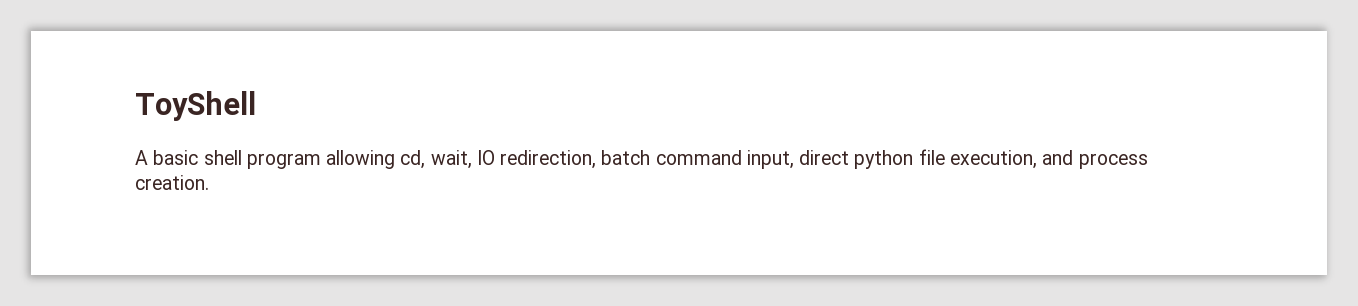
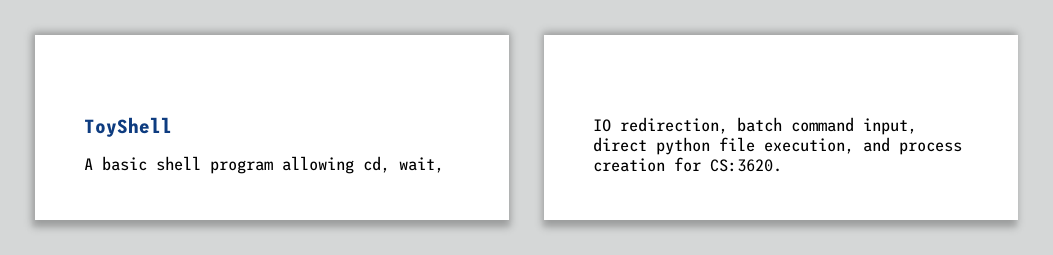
[135,175,209,190] creation. -> [593,157,782,172] creation for CS:3620.

